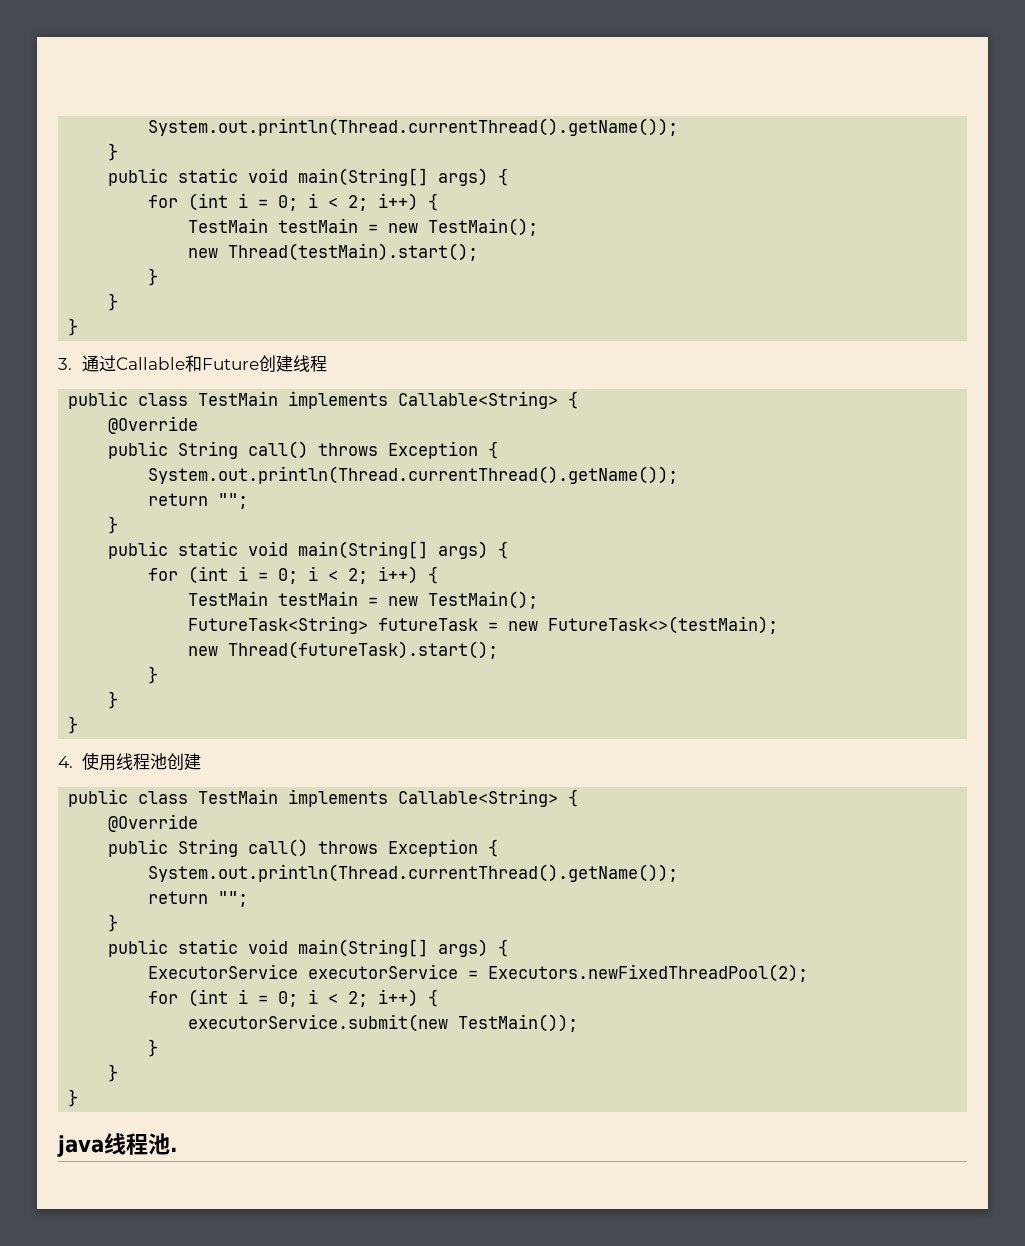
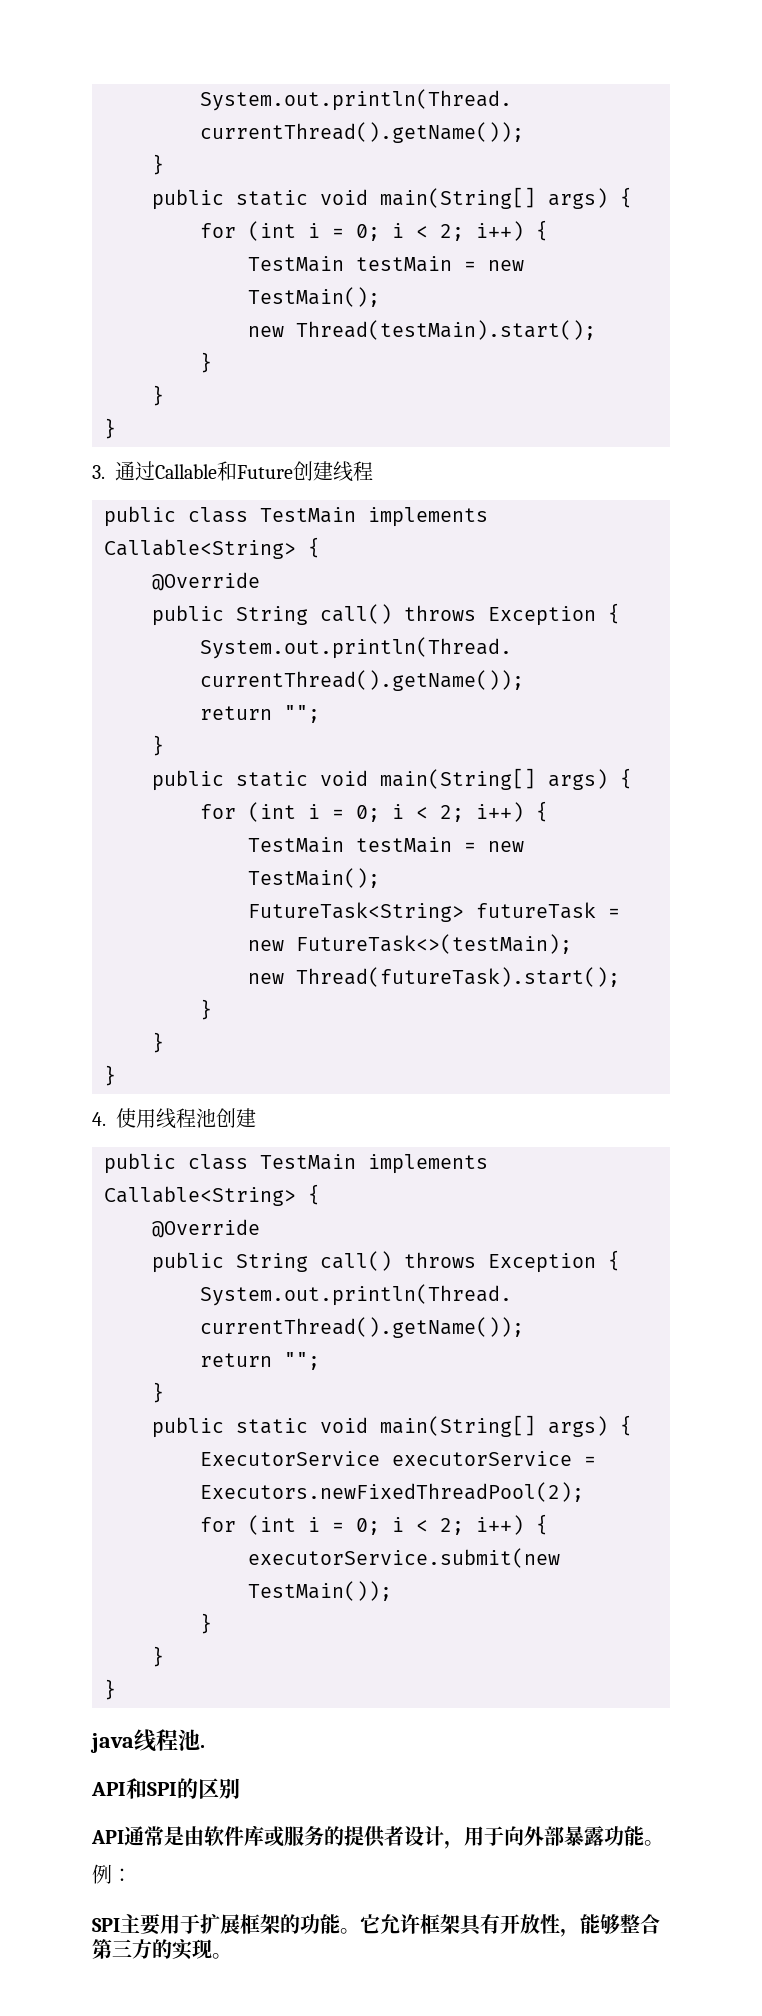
(178, 1149) none -> [91,1778,240,1799] [91,1825,664,1849] [92,1864,132,1884] [92,1914,660,1937] [92,1939,232,1960] // API和SPI的区别 // API通常是由软件库或服务的提供者设计，用于向外部暴露功能。 // 例： // SPI主要用于扩展框架的功能。它允许框架具有开放性，能够整合第三方的实现。

